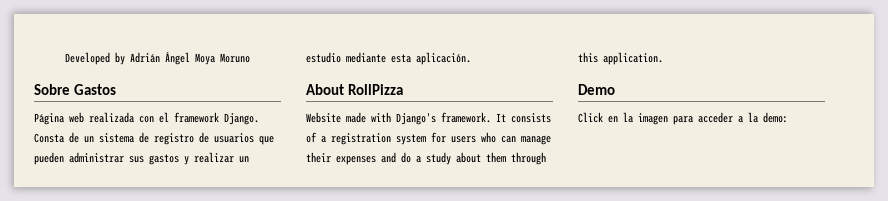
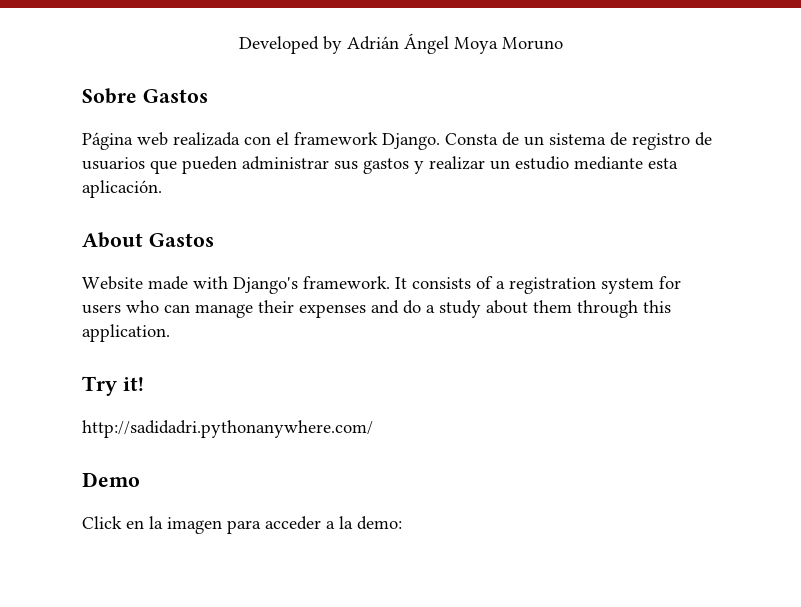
[347,84,403,95] RollPizza -> [148,233,214,247] Gastos
(663, 58) none -> [82,376,144,396] [82,420,373,438] // Try it! // http://sadidadri.pythonanywhere.com/

